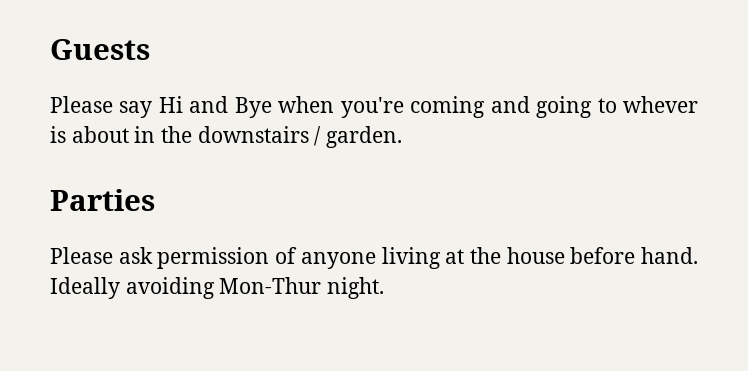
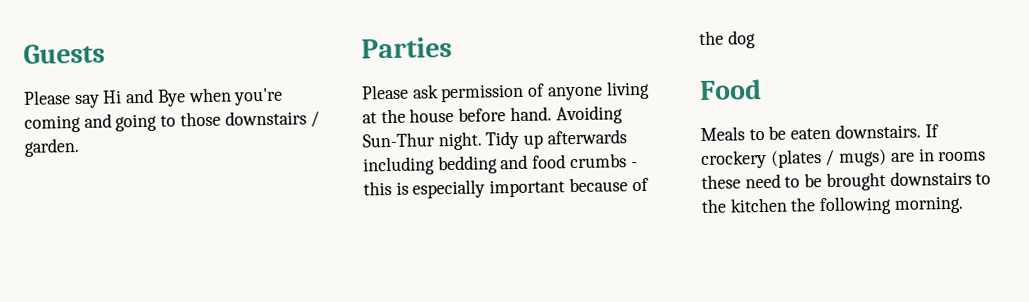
[623,96,698,113] [50,126,193,143] whever is about in the -> [179,111,221,127] those
[50,277,385,299] Ideally avoiding Mon-Thur night. -> [555,105,623,125] [362,129,627,151] [363,153,638,176] [363,177,649,199] [699,30,756,49] [699,79,762,101] [700,123,939,142] [701,148,987,170] [701,170,992,192] [701,195,964,216] Avoiding Sun-Thur night. Tidy up afterwards including bedding and food crumbs - this is especially important because of the dog // Food // Meals to be eaten downstairs. If crockery (plates / mugs) are in rooms these need to be brought downstairs to the kitchen the following morning.

